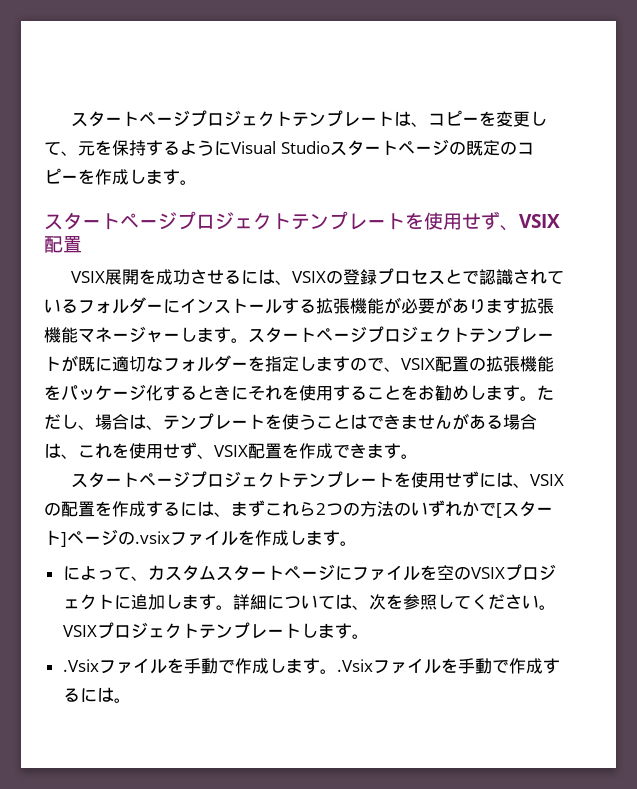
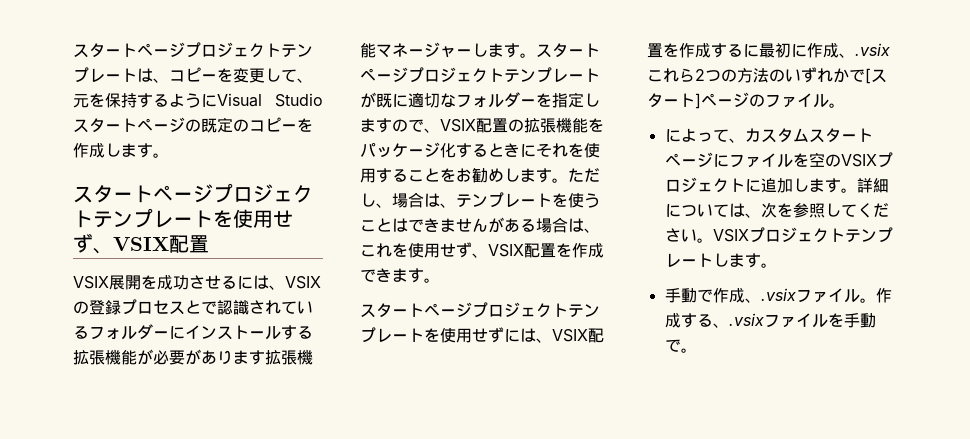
[44,502,61,516] の -> (588, 335) none
[197,500,265,517] は、まず -> [759,43,890,58] 最初に作成、.vsix
[135,530,340,546] .vsixファイルを作成します -> [765,93,829,108] ファイル
[62,658,560,674] [62,687,114,703] .Vsixファイルを手動で作成します。.Vsixファイルを手動で作成するには -> [664,288,892,303] [664,313,876,328] [664,339,681,352] 手動で作成、.vsixファイル。作成する、.vsixファイルを手動で

